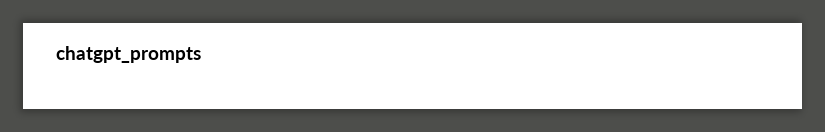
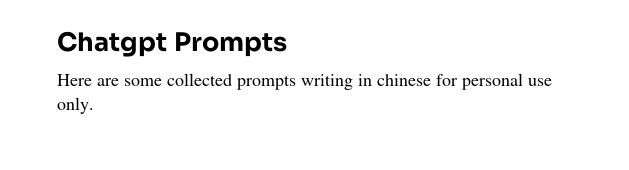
[56,46,201,63] chatgpt_prompts -> [57,31,287,57] [57,73,552,90] [57,97,94,114] Chatgpt Prompts // Here are some collected prompts writing in chinese for personal use only.

